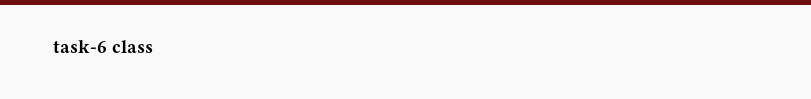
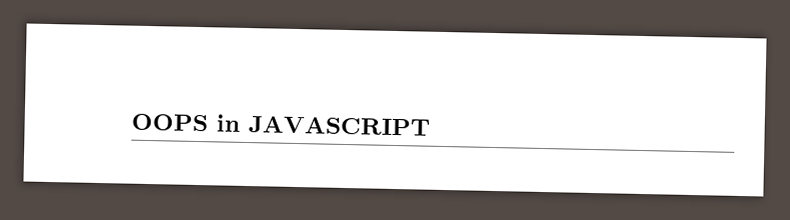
[53,40,154,53] task-6 class -> [131,113,430,136] OOPS in JAVASCRIPT

